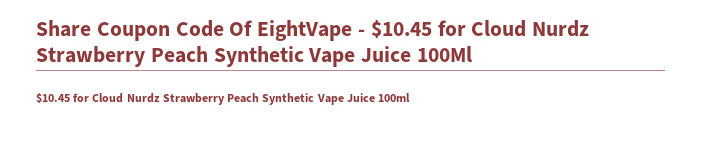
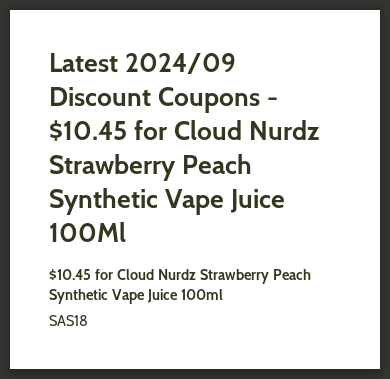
[36,20,353,41] Share Coupon Code Of EightVape -> [49,53,237,74] [49,87,261,113] Latest 2024/09 Discount Coupons
(411, 97) none -> [49,315,88,326] // SAS18

